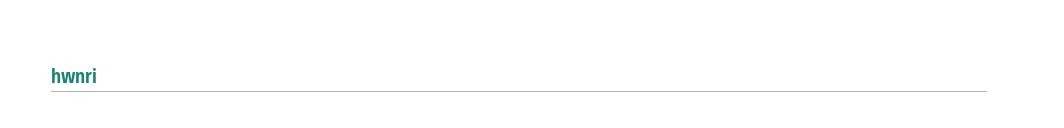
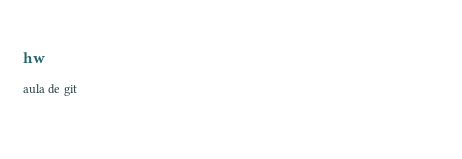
[51,68,97,83] hwnri -> [23,52,45,63] [23,84,77,96] hw // aula de git

